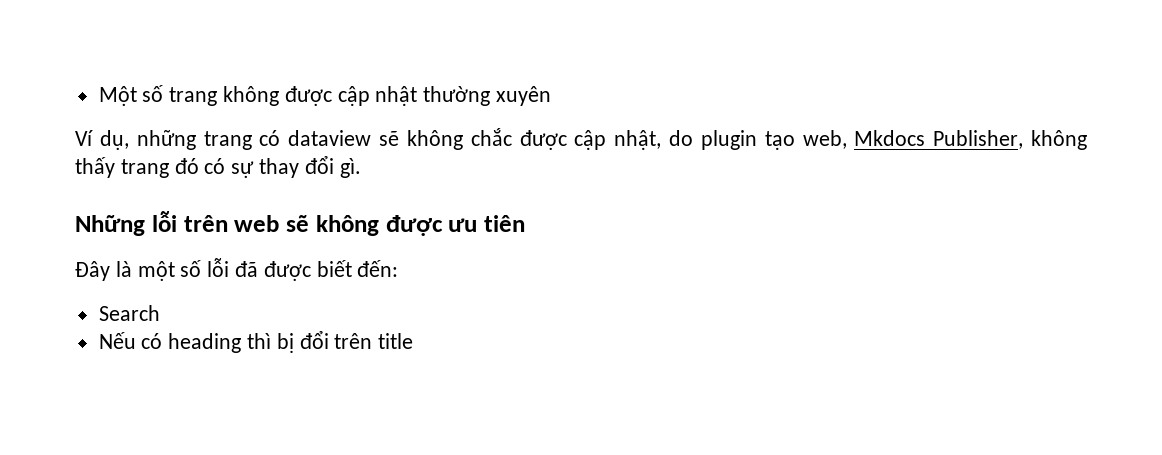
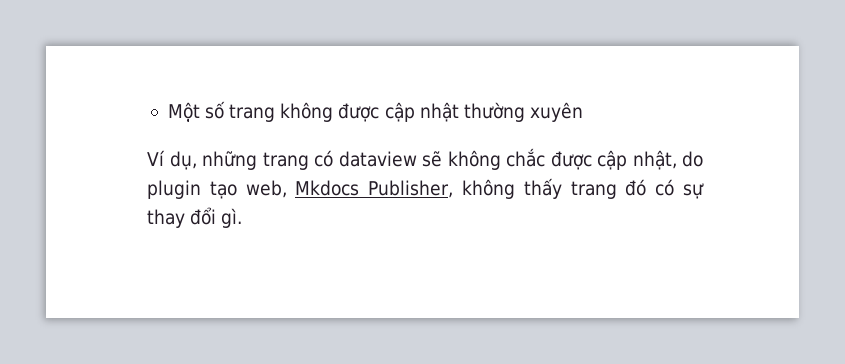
[75,211,525,236] [75,258,399,281] [98,305,160,321] [98,331,414,353] // Những lỗi trên web sẽ không được ưu tiên // Đây là một số lỗi đã được biết đến: // Search // Nếu có heading thì bị đổi trên title -> (243, 218) none

